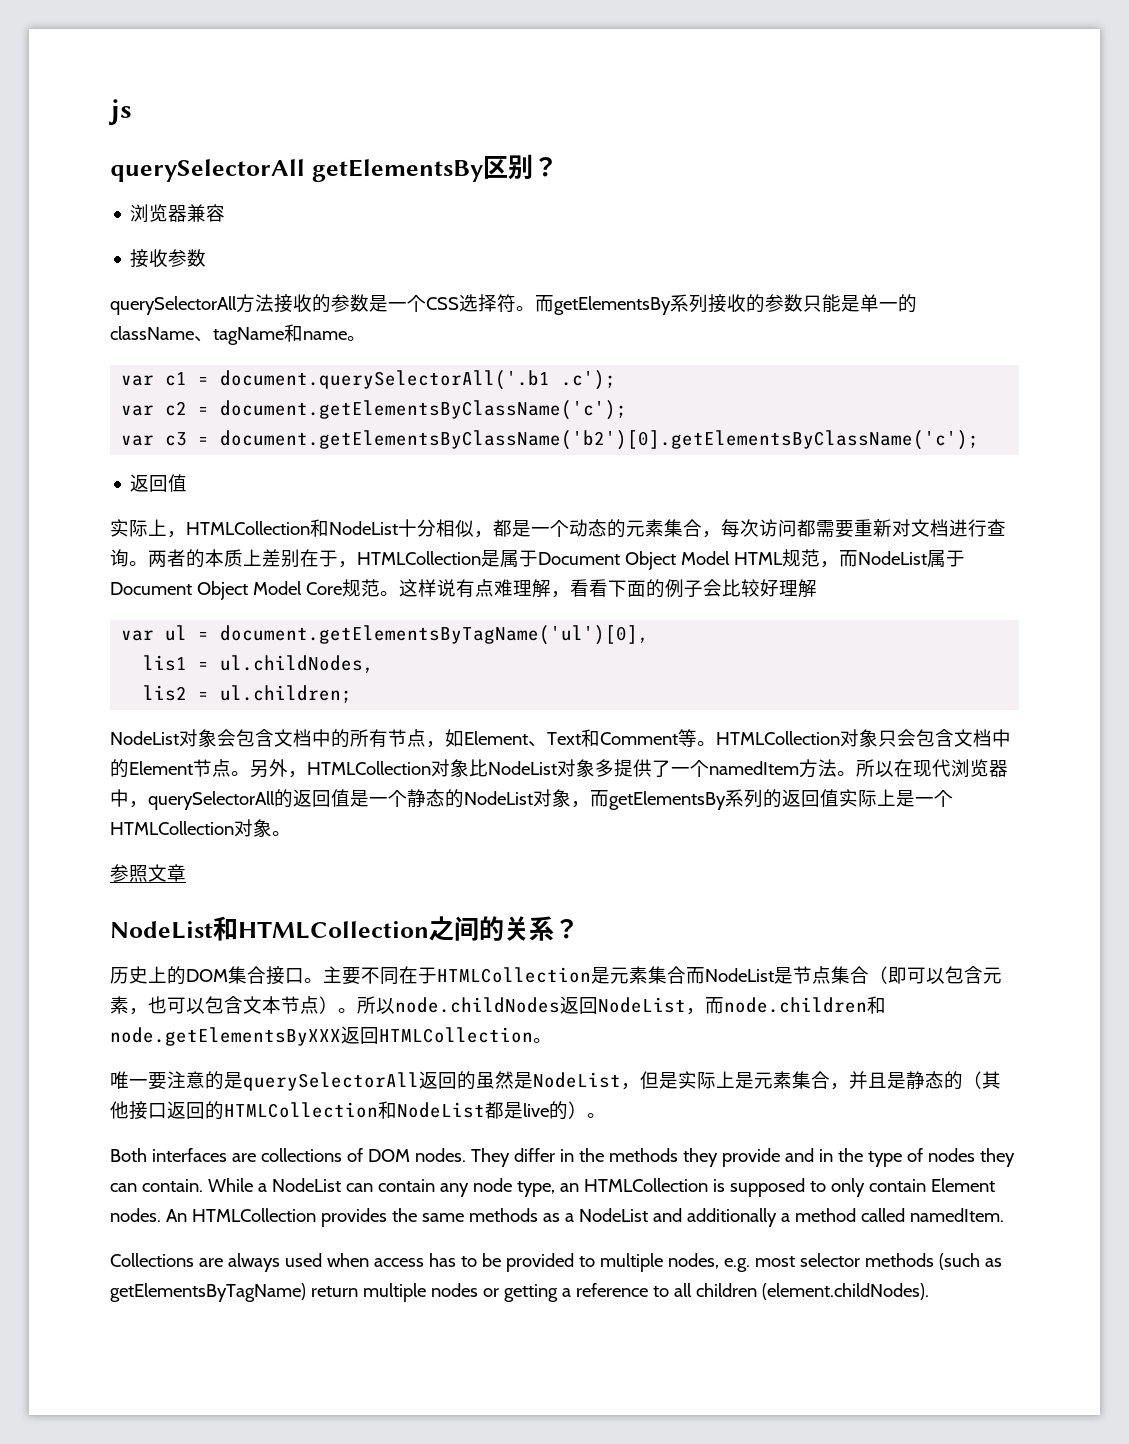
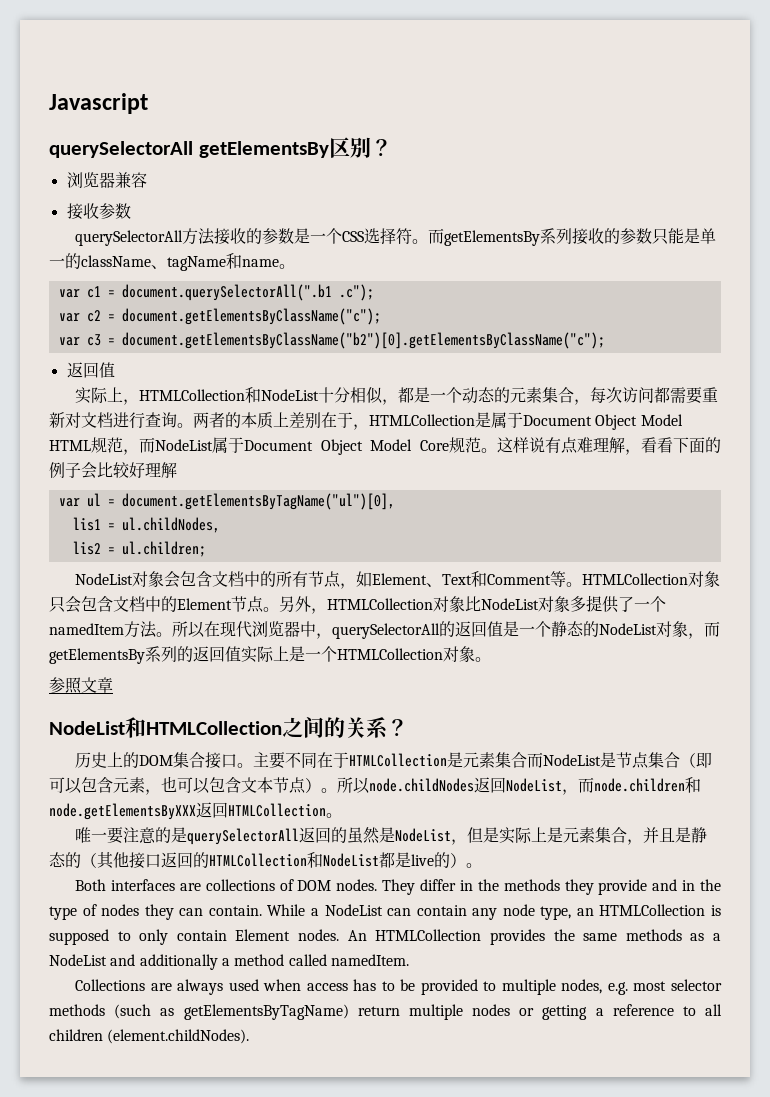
[109,99,132,125] js -> [49,93,148,114] Javascript
[220,370,617,390] document.querySelectorAll('.b1 .c'); -> [121,284,374,301] document.querySelectorAll(".b1 .c");
[220,400,628,420] document.getElementsByClassName('c'); -> [121,308,381,325] document.getElementsByClassName("c");
[220,430,980,450] document.getElementsByClassName('b2')[0].getElementsByClassName('c'); -> [121,332,605,349] document.getElementsByClassName("b2")[0].getElementsByClassName("c");
[220,625,650,645] document.getElementsByTagName('ul')[0], -> [121,493,395,510] document.getElementsByTagName("ul")[0],

